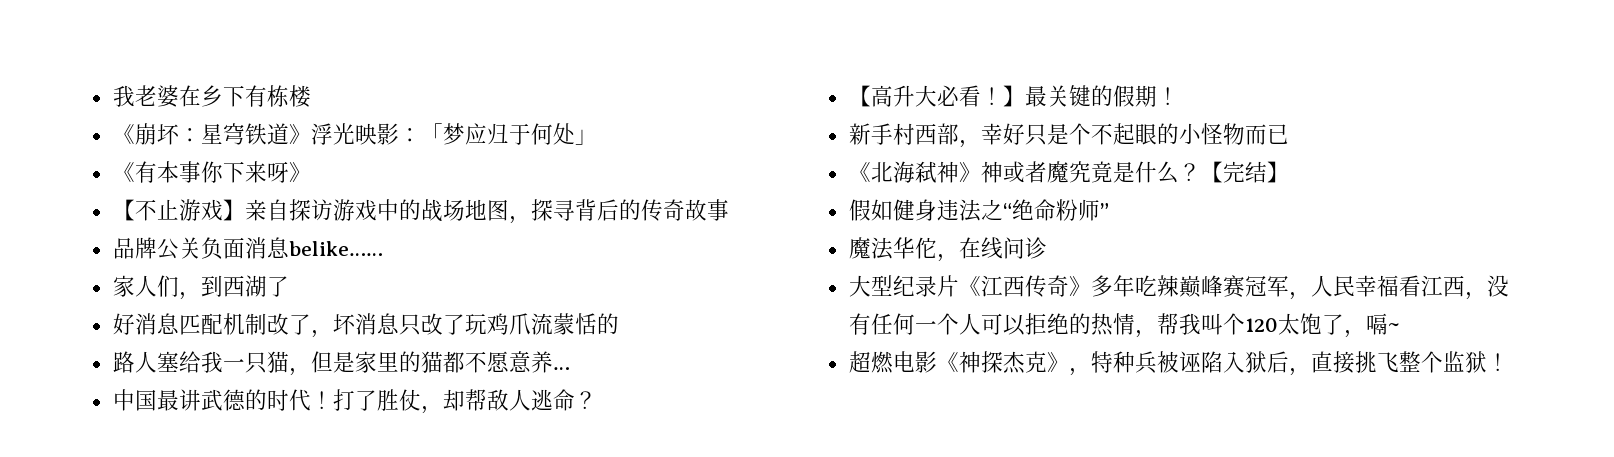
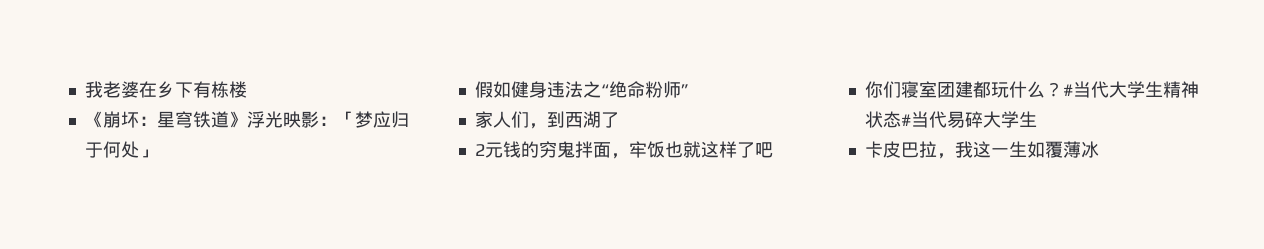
[112,161,311,183] [112,199,729,224] [112,237,383,260] [112,275,289,300] [112,313,619,338] [112,351,570,376] [112,389,597,414] [848,85,1179,107] [848,123,1289,148] [848,161,1289,184] // 《有本事你下来呀》 // 【不止游戏】亲自探访游戏中的战场地图，探寻背后的传奇故事 // 品牌公关负面消息belike…… // 家人们，到西湖了 // 好消息匹配机制改了，坏消息只改了玩鸡爪流蒙恬的 // 路人塞给我一只猫，但是家里的猫都不愿意养… // 中国最讲武德的时代！打了胜仗，却帮敌人逃命？ // 【高升大必看！】最关键的假期！ // 新手村西部，幸好只是个不起眼的小怪物而已 // 《北海弑神》神或者魔究竟是什么？【完结】 -> (157, 153) none
[848,237,1047,262] [848,275,1509,300] [848,313,1400,338] [848,351,1509,376] 魔法华佗，在线问诊 // 大型纪录片《江西传奇》多年吃辣巅峰赛冠军，人民幸福看江西，没有任何一个人可以拒绝的热情，帮我叫个120太饱了，嗝~ // 超燃电影《神探杰克》，特种兵被诬陷入狱后，直接挑飞整个监狱！ -> [474,111,619,129] [474,141,773,159] [864,81,1199,98] [864,111,1037,128] [864,141,1099,159] 家人们，到西湖了 // 2元钱的穷鬼拌面，牢饭也就这样了吧 // 你们寝室团建都玩什么？#当代大学生精神状态#当代易碎大学生 // 卡皮巴拉，我这一生如覆薄冰

